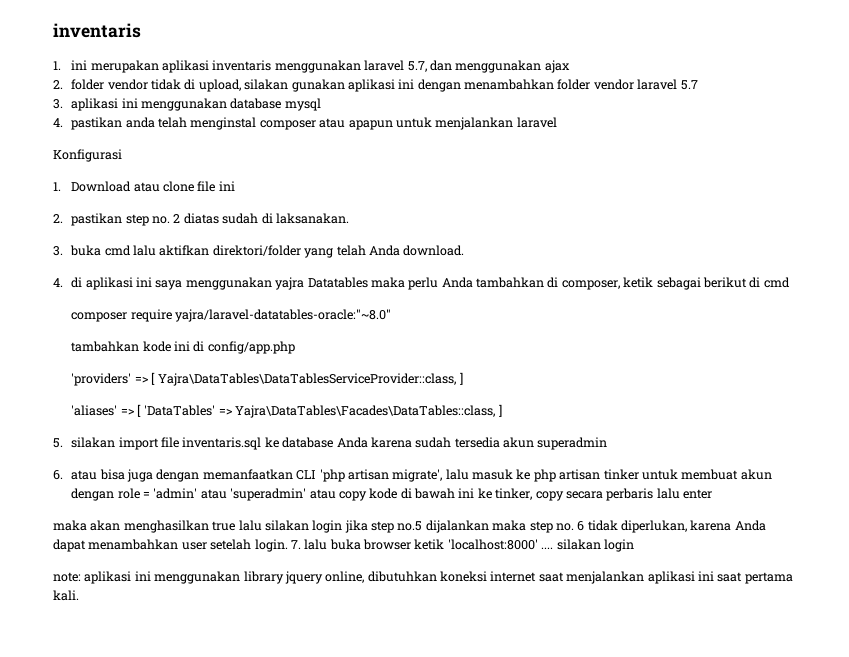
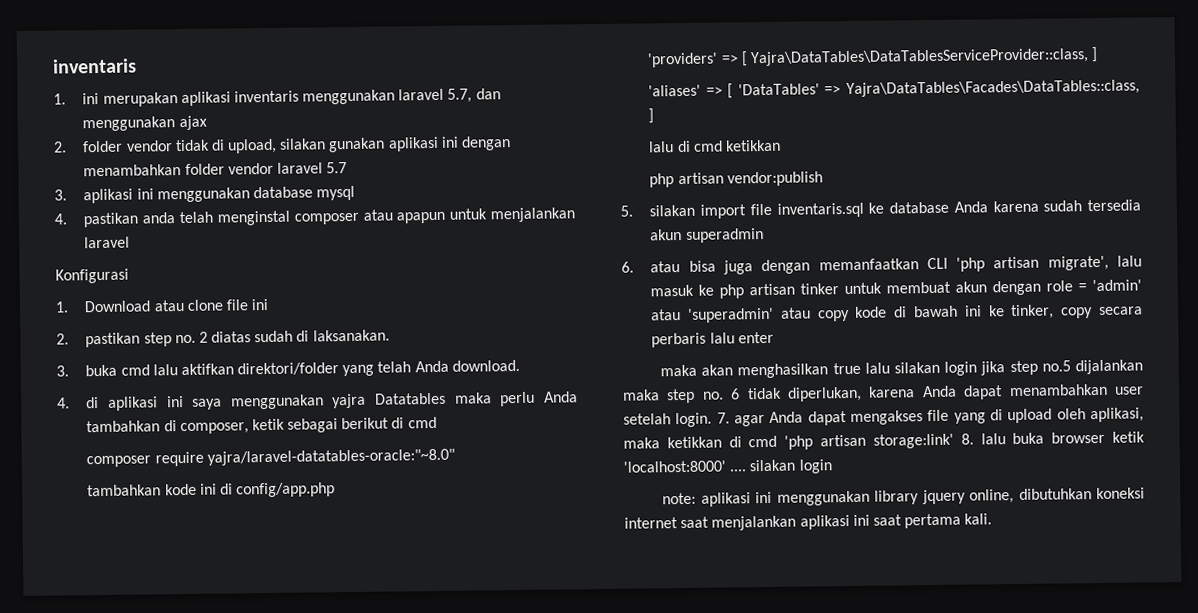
(502, 410) none -> [649,139,781,153] [649,171,823,188] // lalu di cmd ketikkan // php artisan vendor:publish
(301, 544) none -> [734,407,1144,427] [623,433,974,450] agar Anda dapat mengakses file yang di upload oleh aplikasi, maka ketikkan di cmd 'php artisan storage:link' 8.

